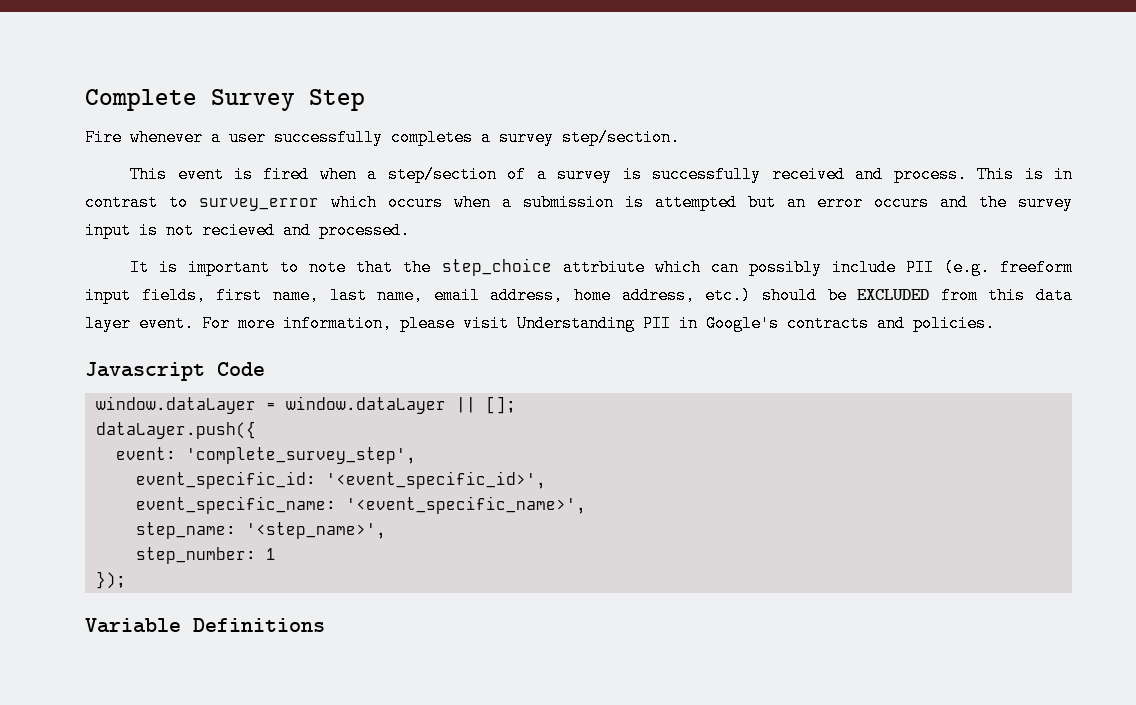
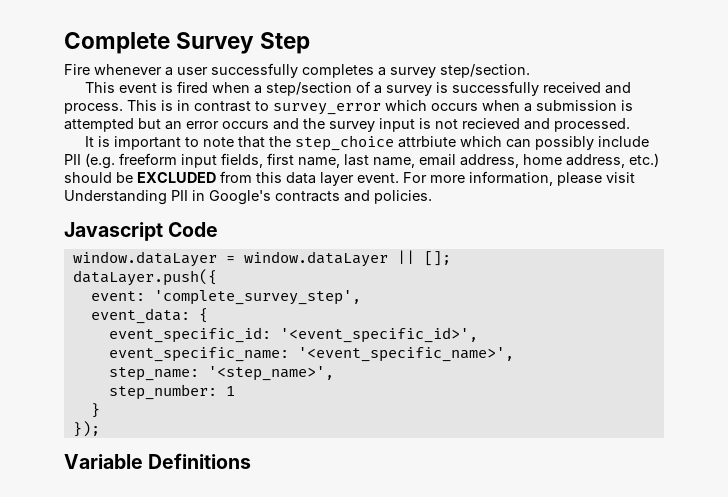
(416, 455) none -> [90,308,208,324] // event_data: {
(276, 554) none -> [90,403,100,418] // }

